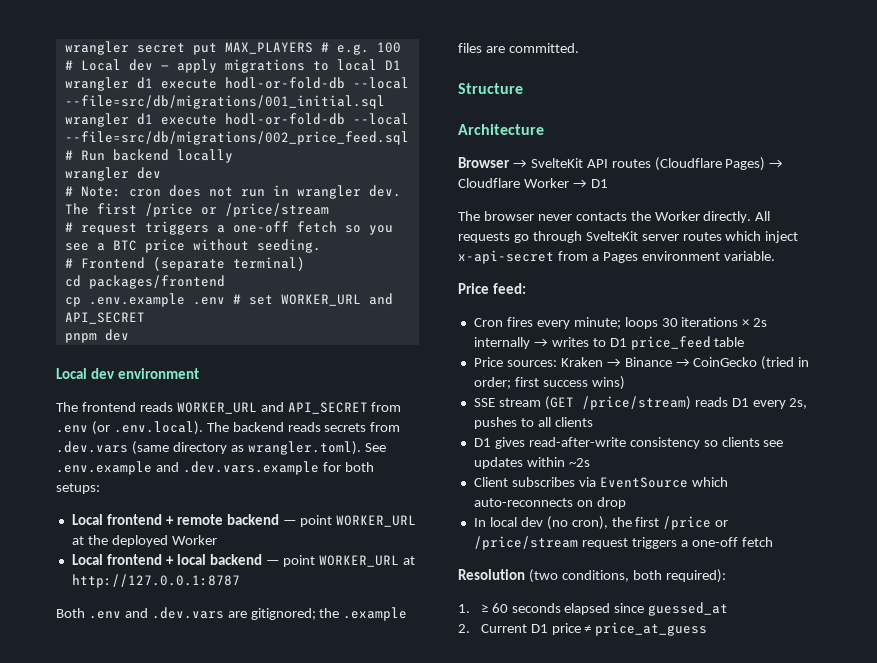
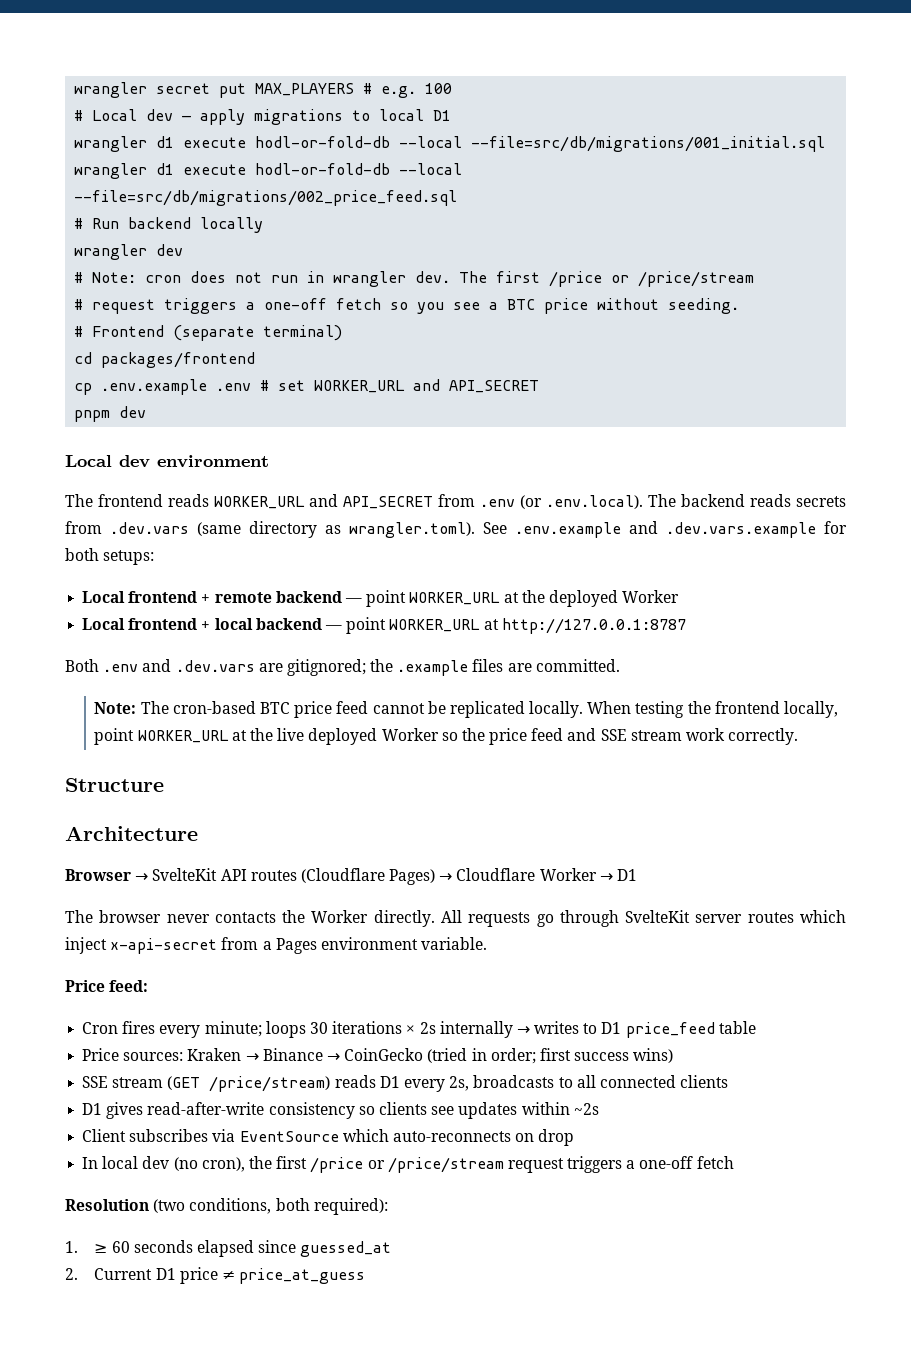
(579, 48) none -> [94,701,839,718] [94,728,799,745] // Note: The cron-based BTC price feed cannot be replicated locally. When testing the frontend locally, point WORKER_URL at the live deployed Worker so the price feed and SSE stream work correctly.
[473,417,517,429] pushes -> [473,1075,555,1088] broadcasts
(551, 422) none -> [599,1075,676,1088] connected

